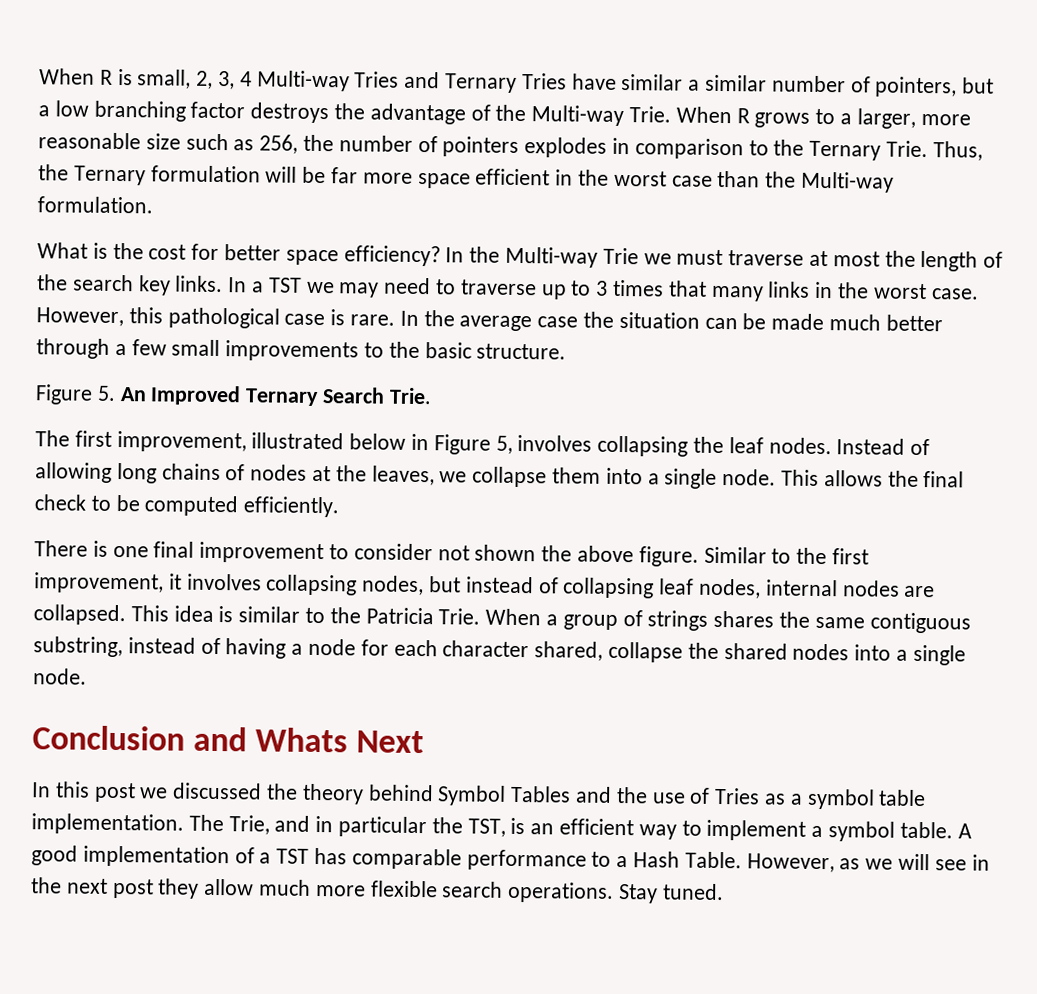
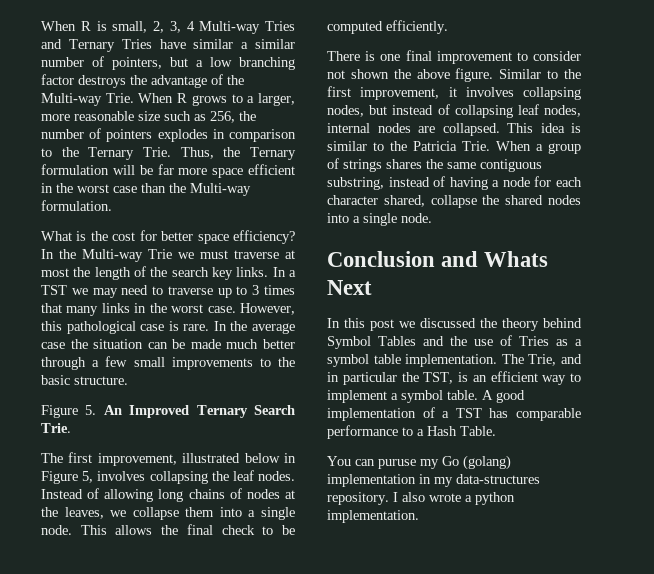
[746,853,990,873] [31,877,724,904] However, as we will see in the next post they allow much more flexible search operations. Stay tuned. -> [327,455,511,470] [327,474,540,487] [327,492,515,505] [327,510,419,523] // You can puruse my Go (golang) implementation in my data-structures repository. I also wrote a python implementation.

